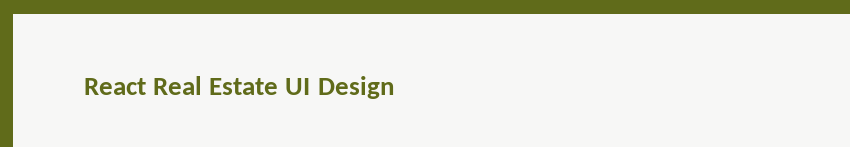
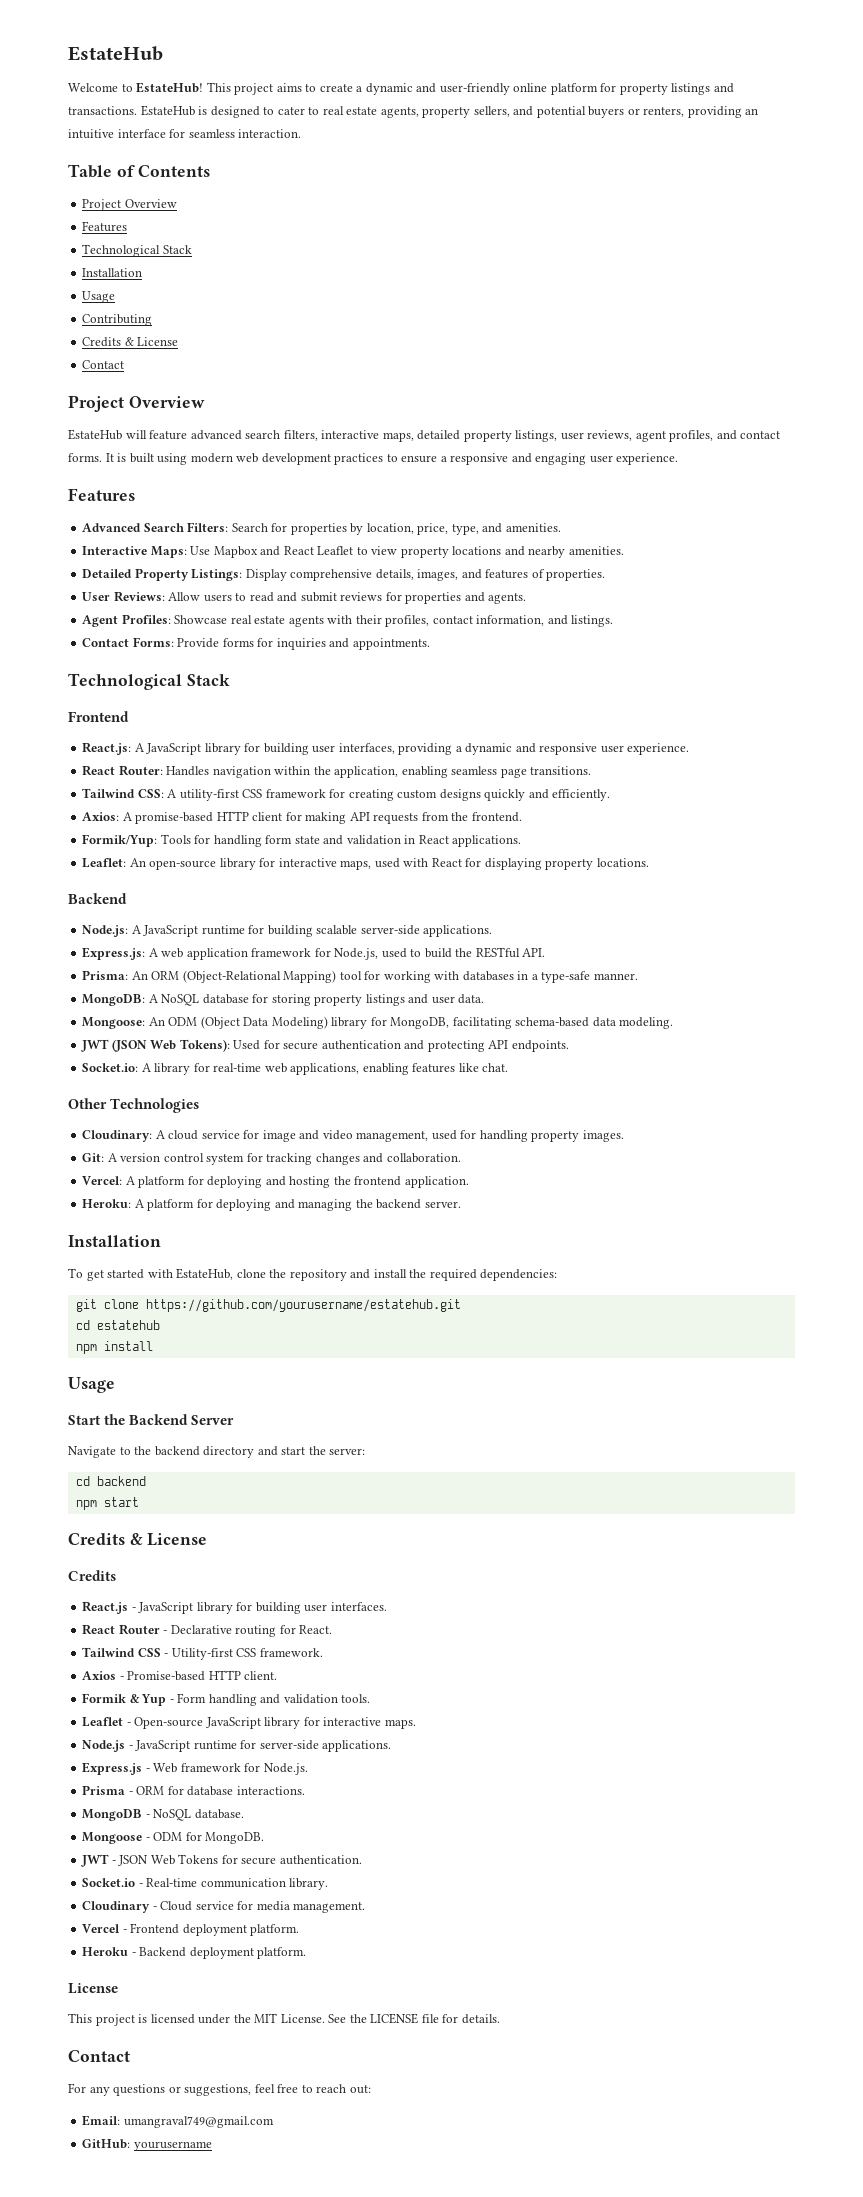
[84,76,394,99] React Real Estate UI Design -> [68,46,163,61] [68,82,734,95] [68,105,759,118] [68,129,302,139] [68,164,211,178] [82,199,177,211] [82,221,128,232] [82,244,192,257] [82,268,143,277] [82,291,116,303] [82,314,153,326] [82,337,179,347] [82,360,125,369] [68,395,205,412] [68,429,781,442] [68,453,679,465] [68,488,135,501] [82,522,561,535] [82,546,624,558] [82,568,606,581] [82,591,527,604] [82,614,614,627] [82,637,430,650] [68,673,230,690] [68,711,129,722] [82,742,690,755] [82,765,592,778] [82,788,611,801] [82,811,522,824] [82,834,522,847] [82,858,649,870] [68,893,127,904] [82,925,493,937] [82,947,546,960] [82,970,638,983] [82,994,485,1006] [82,1016,674,1029] [81,1039,569,1052] [82,1063,509,1075] [68,1098,200,1113] [82,1130,624,1142] [82,1153,461,1165] [82,1176,469,1188] [82,1199,461,1211] [68,1235,161,1247] [68,1268,558,1281] [75,1299,461,1312] [75,1320,160,1330] [75,1341,153,1354] [68,1377,115,1393] [68,1414,235,1425] [68,1446,366,1458] [75,1476,146,1486] [75,1497,139,1510] [68,1533,208,1546] [68,1570,116,1581] [82,1601,387,1614] [82,1624,333,1637] [82,1647,323,1660] [82,1670,278,1681] [82,1693,371,1706] [82,1717,416,1729] [82,1740,392,1752] [82,1762,308,1775] [82,1785,305,1796] [82,1809,244,1821] [82,1832,265,1844] [81,1854,362,1867] [82,1878,329,1890] [82,1901,366,1913] [82,1923,300,1936] [82,1947,307,1959] [68,1983,118,1994] [68,2013,500,2026] [68,2050,130,2062] [68,2083,371,2096] [82,2115,274,2128] [82,2139,212,2151] EstateHub // Welcome to EstateHub! This project aims to create a dynamic and user-friendly online platform for property listings and transactions. EstateHub is designed to cater to real estate agents, property sellers, and potential buyers or renters, providing an intuitive interface for seamless interaction. // Table of Contents // Project Overview // Features // Technological Stack // Installation // Usage // Contributing // Credits & License // Contact // Project Overview // EstateHub will feature advanced search filters, interactive maps, detailed property listings, user reviews, agent profiles, and contact forms. It is built using modern web development practices to ensure a responsive and engaging user experience. // Features // Advanced Search Filters: Search for properties by location, price, type, and amenities. // Interactive Maps: Use Mapbox and React Leaflet to view property locations and nearby amenities. // Detailed Property Listings: Display comprehensive details, images, and features of properties. // User Reviews: Allow users to read and submit reviews for properties and agents. // Agent Profiles: Showcase real estate agents with their profiles, contact information, and listings. // Contact Forms: Provide forms for inquiries and appointments. // Technological Stack // Frontend // React.js: A JavaScript library for building user interfaces, providing a dynamic and responsive user experience. // React Router: Handles navigation within the application, enabling seamless page transitions. // Tailwind CSS: A utility-first CSS framework for creating custom designs quickly and efficiently. // Axios: A promise-based HTTP client for making API requests from the frontend. // Formik/Yup: Tools for handling form state and validation in React applications. // Leaflet: An open-source library for interactive maps, used with React for displaying property locations. // Backend // Node.js: A JavaScript runtime for building scalable server-side applications. // Express.js: A web application framework for Node.js, used to build the RESTful API. // Prisma: An ORM (Object-Relational Mapping) tool for working with databases in a type-safe manner. // MongoDB: A NoSQL database for storing property listings and user data. // Mongoose: An ODM (Object Data Modeling) library for MongoDB, facilitating schema-based data modeling. // JWT (JSON Web Tokens): Used for secure authentication and protecting API endpoints. // Socket.io: A library for real-time web applications, enabling features like chat. // Other Technologies // Cloudinary: A cloud service for image and video management, used for handling property images. // Git: A version control system for tracking changes and collaboration. // Vercel: A platform for deploying and hosting the frontend application. // Heroku: A platform for deploying and managing the backend server. // Installation // To get started with EstateHub, clone the repository and install the required dependencies: // git clone https://github.com/yourusername/estatehub.git // cd estatehub // npm install // Usage // Start the Backend Server // Navigate to the backend directory and start the server: // cd backend // npm start // Credits & License // Credits // React.js - JavaScript library for building user interfaces. // React Router - Declarative routing for React. // Tailwind CSS - Utility-first CSS framework. // Axios - Promise-based HTTP client. // Formik & Yup - Form handling and validation tools. // Leaflet - Open-source JavaScript library for interactive maps. // Node.js - JavaScript runtime for server-side applications. // Express.js - Web framework for Node.js. // Prisma - ORM for database interactions. // MongoDB - NoSQL database. // Mongoose - ODM for MongoDB. // JWT - JSON Web Tokens for secure authentication. // Socket.io - Real-time communication library. // Cloudinary - Cloud service for media management. // Vercel - Frontend deployment platform. // Heroku - Backend deployment platform. // License // This project is licensed under the MIT License. See the LICENSE file for details. // Contact // For any questions or suggestions, feel free to reach out: // Email: umangraval749@gmail.com // GitHub: yourusername

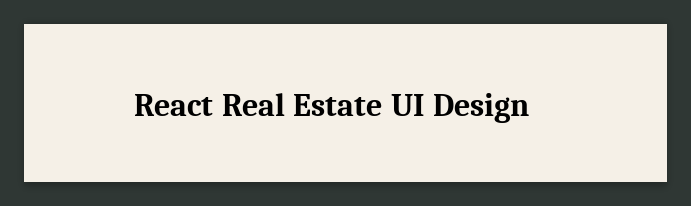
[68,46,163,61] [68,82,734,95] [68,105,759,118] [68,129,302,139] [68,164,211,178] [82,199,177,211] [82,221,128,232] [82,244,192,257] [82,268,143,277] [82,291,116,303] [82,314,153,326] [82,337,179,347] [82,360,125,369] [68,395,205,412] [68,429,781,442] [68,453,679,465] [68,488,135,501] [82,522,561,535] [82,546,624,558] [82,568,606,581] [82,591,527,604] [82,614,614,627] [82,637,430,650] [68,673,230,690] [68,711,129,722] [82,742,690,755] [82,765,592,778] [82,788,611,801] [82,811,522,824] [82,834,522,847] [82,858,649,870] [68,893,127,904] [82,925,493,937] [82,947,546,960] [82,970,638,983] [82,994,485,1006] [82,1016,674,1029] [81,1039,569,1052] [82,1063,509,1075] [68,1098,200,1113] [82,1130,624,1142] [82,1153,461,1165] [82,1176,469,1188] [82,1199,461,1211] [68,1235,161,1247] [68,1268,558,1281] [75,1299,461,1312] [75,1320,160,1330] [75,1341,153,1354] [68,1377,115,1393] [68,1414,235,1425] [68,1446,366,1458] [75,1476,146,1486] [75,1497,139,1510] [68,1533,208,1546] [68,1570,116,1581] [82,1601,387,1614] [82,1624,333,1637] [82,1647,323,1660] [82,1670,278,1681] [82,1693,371,1706] [82,1717,416,1729] [82,1740,392,1752] [82,1762,308,1775] [82,1785,305,1796] [82,1809,244,1821] [82,1832,265,1844] [81,1854,362,1867] [82,1878,329,1890] [82,1901,366,1913] [82,1923,300,1936] [82,1947,307,1959] [68,1983,118,1994] [68,2013,500,2026] [68,2050,130,2062] [68,2083,371,2096] [82,2115,274,2128] [82,2139,212,2151] EstateHub // Welcome to EstateHub! This project aims to create a dynamic and user-friendly online platform for property listings and transactions. EstateHub is designed to cater to real estate agents, property sellers, and potential buyers or renters, providing an intuitive interface for seamless interaction. // Table of Contents // Project Overview // Features // Technological Stack // Installation // Usage // Contributing // Credits & License // Contact // Project Overview // EstateHub will feature advanced search filters, interactive maps, detailed property listings, user reviews, agent profiles, and contact forms. It is built using modern web development practices to ensure a responsive and engaging user experience. // Features // Advanced Search Filters: Search for properties by location, price, type, and amenities. // Interactive Maps: Use Mapbox and React Leaflet to view property locations and nearby amenities. // Detailed Property Listings: Display comprehensive details, images, and features of properties. // User Reviews: Allow users to read and submit reviews for properties and agents. // Agent Profiles: Showcase real estate agents with their profiles, contact information, and listings. // Contact Forms: Provide forms for inquiries and appointments. // Technological Stack // Frontend // React.js: A JavaScript library for building user interfaces, providing a dynamic and responsive user experience. // React Router: Handles navigation within the application, enabling seamless page transitions. // Tailwind CSS: A utility-first CSS framework for creating custom designs quickly and efficiently. // Axios: A promise-based HTTP client for making API requests from the frontend. // Formik/Yup: Tools for handling form state and validation in React applications. // Leaflet: An open-source library for interactive maps, used with React for displaying property locations. // Backend // Node.js: A JavaScript runtime for building scalable server-side applications. // Express.js: A web application framework for Node.js, used to build the RESTful API. // Prisma: An ORM (Object-Relational Mapping) tool for working with databases in a type-safe manner. // MongoDB: A NoSQL database for storing property listings and user data. // Mongoose: An ODM (Object Data Modeling) library for MongoDB, facilitating schema-based data modeling. // JWT (JSON Web Tokens): Used for secure authentication and protecting API endpoints. // Socket.io: A library for real-time web applications, enabling features like chat. // Other Technologies // Cloudinary: A cloud service for image and video management, used for handling property images. // Git: A version control system for tracking changes and collaboration. // Vercel: A platform for deploying and hosting the frontend application. // Heroku: A platform for deploying and managing the backend server. // Installation // To get started with EstateHub, clone the repository and install the required dependencies: // git clone https://github.com/yourusername/estatehub.git // cd estatehub // npm install // Usage // Start the Backend Server // Navigate to the backend directory and start the server: // cd backend // npm start // Credits & License // Credits // React.js - JavaScript library for building user interfaces. // React Router - Declarative routing for React. // Tailwind CSS - Utility-first CSS framework. // Axios - Promise-based HTTP client. // Formik & Yup - Form handling and validation tools. // Leaflet - Open-source JavaScript library for interactive maps. // Node.js - JavaScript runtime for server-side applications. // Express.js - Web framework for Node.js. // Prisma - ORM for database interactions. // MongoDB - NoSQL database. // Mongoose - ODM for MongoDB. // JWT - JSON Web Tokens for secure authentication. // Socket.io - Real-time communication library. // Cloudinary - Cloud service for media management. // Vercel - Frontend deployment platform. // Heroku - Backend deployment platform. // License // This project is licensed under the MIT License. See the LICENSE file for details. // Contact // For any questions or suggestions, feel free to reach out: // Email: umangraval749@gmail.com // GitHub: yourusername -> [134,93,529,123] React Real Estate UI Design

